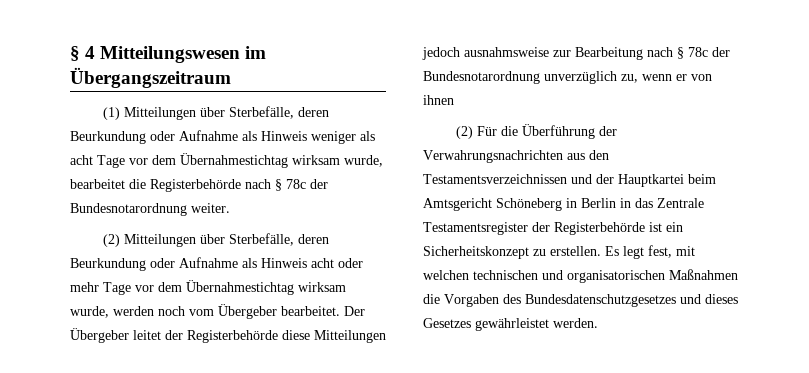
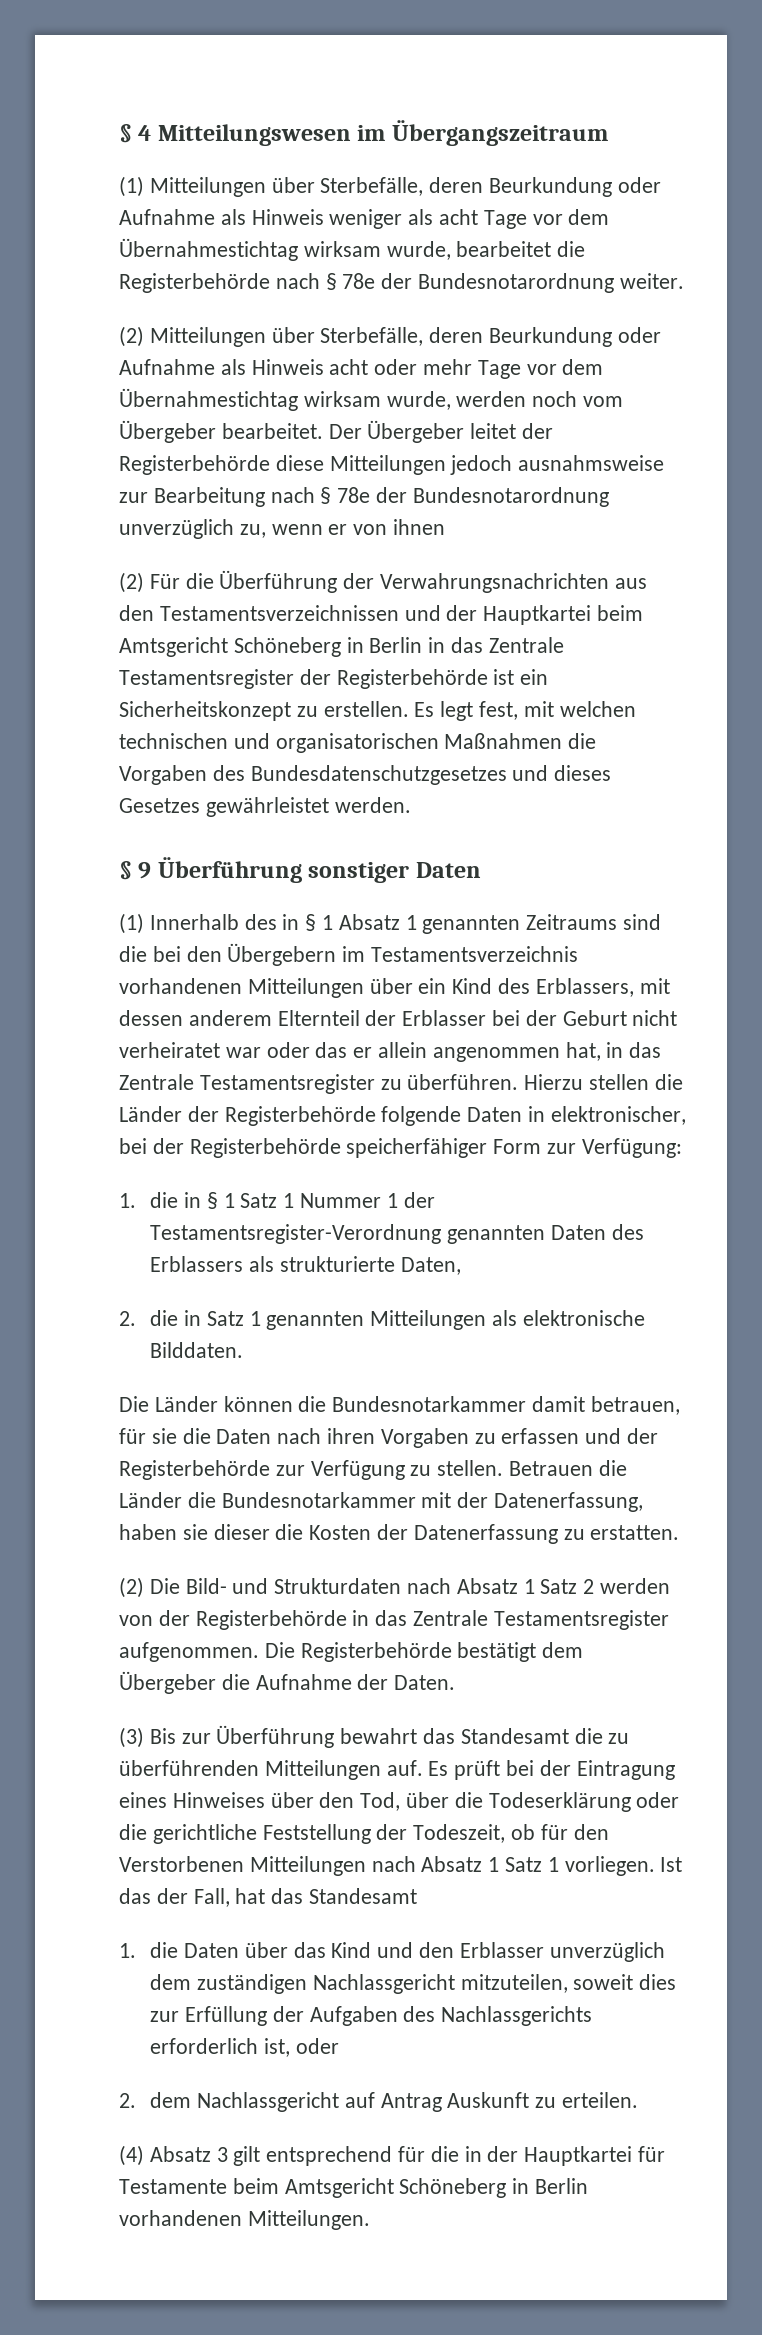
[286,179,306,189] 78c -> [342,273,376,289] 78e
[688,47,708,57] 78c -> [337,487,371,503] 78e
(598, 323) none -> [119,857,481,883] [119,913,662,934] [119,943,579,966] [119,978,670,998] [119,1010,678,1026] [119,1042,662,1062] [119,1074,683,1094] [119,1106,686,1126] [119,1138,682,1158] [119,1192,435,1209] [150,1224,644,1244] [150,1256,461,1275] [119,1310,645,1330] [150,1342,244,1358] [119,1396,680,1415] [119,1428,659,1448] [119,1460,627,1480] [119,1492,644,1512] [119,1524,680,1544] [119,1577,671,1598] [119,1610,669,1630] [119,1642,584,1662] [119,1671,456,1694] [119,1725,630,1748] [119,1760,675,1780] [119,1792,680,1812] [119,1824,609,1844] [119,1856,683,1876] [119,1888,418,1907] [119,1942,665,1962] [150,1974,677,1994] [150,2006,593,2026] [150,2038,339,2057] [119,2092,638,2112] [119,2145,666,2166] [119,2178,589,2198] [119,2210,370,2230] // § 9 Überführung sonstiger Daten // (1) Innerhalb des in § 1 Absatz 1 genannten Zeitraums sind die bei den Übergebern im Testamentsverzeichnis vorhandenen Mitteilungen über ein Kind des Erblassers, mit dessen anderem Elternteil der Erblasser bei der Geburt nicht verheiratet war oder das er allein angenommen hat, in das Zentrale Testamentsregister zu überführen. Hierzu stellen die Länder der Registerbehörde folgende Daten in elektronischer, bei der Registerbehörde speicherfähiger Form zur Verfügung: // 1. die in § 1 Satz 1 Nummer 1 der Testamentsregister-Verordnung genannten Daten des Erblassers als strukturierte Daten, // 2. die in Satz 1 genannten Mitteilungen als elektronische Bilddaten. // Die Länder können die Bundesnotarkammer damit betrauen, für sie die Daten nach ihren Vorgaben zu erfassen und der Registerbehörde zur Verfügung zu stellen. Betrauen die Länder die Bundesnotarkammer mit der Datenerfassung, haben sie dieser die Kosten der Datenerfassung zu erstatten. // (2) Die Bild- und Strukturdaten nach Absatz 1 Satz 2 werden von der Registerbehörde in das Zentrale Testamentsregister aufgenommen. Die Registerbehörde bestätigt dem Übergeber die Aufnahme der Daten. // (3) Bis zur Überführung bewahrt das Standesamt die zu überführenden Mitteilungen auf. Es prüft bei der Eintragung eines Hinweises über den Tod, über die Todeserklärung oder die gerichtliche Feststellung der Todeszeit, ob für den Verstorbenen Mitteilungen nach Absatz 1 Satz 1 vorliegen. Ist das der Fall, hat das Standesamt // 1. die Daten über das Kind und den Erblasser unverzüglich dem zuständigen Nachlassgericht mitzuteilen, soweit dies zur Erfüllung der Aufgaben des Nachlassgerichts erforderlich ist, oder // 2. dem Nachlassgericht auf Antrag Auskunft zu erteilen. // (4) Absatz 3 gilt entsprechend für die in der Hauptkartei für Testamente beim Amtsgericht Schöneberg in Berlin vorhandenen Mitteilungen.

